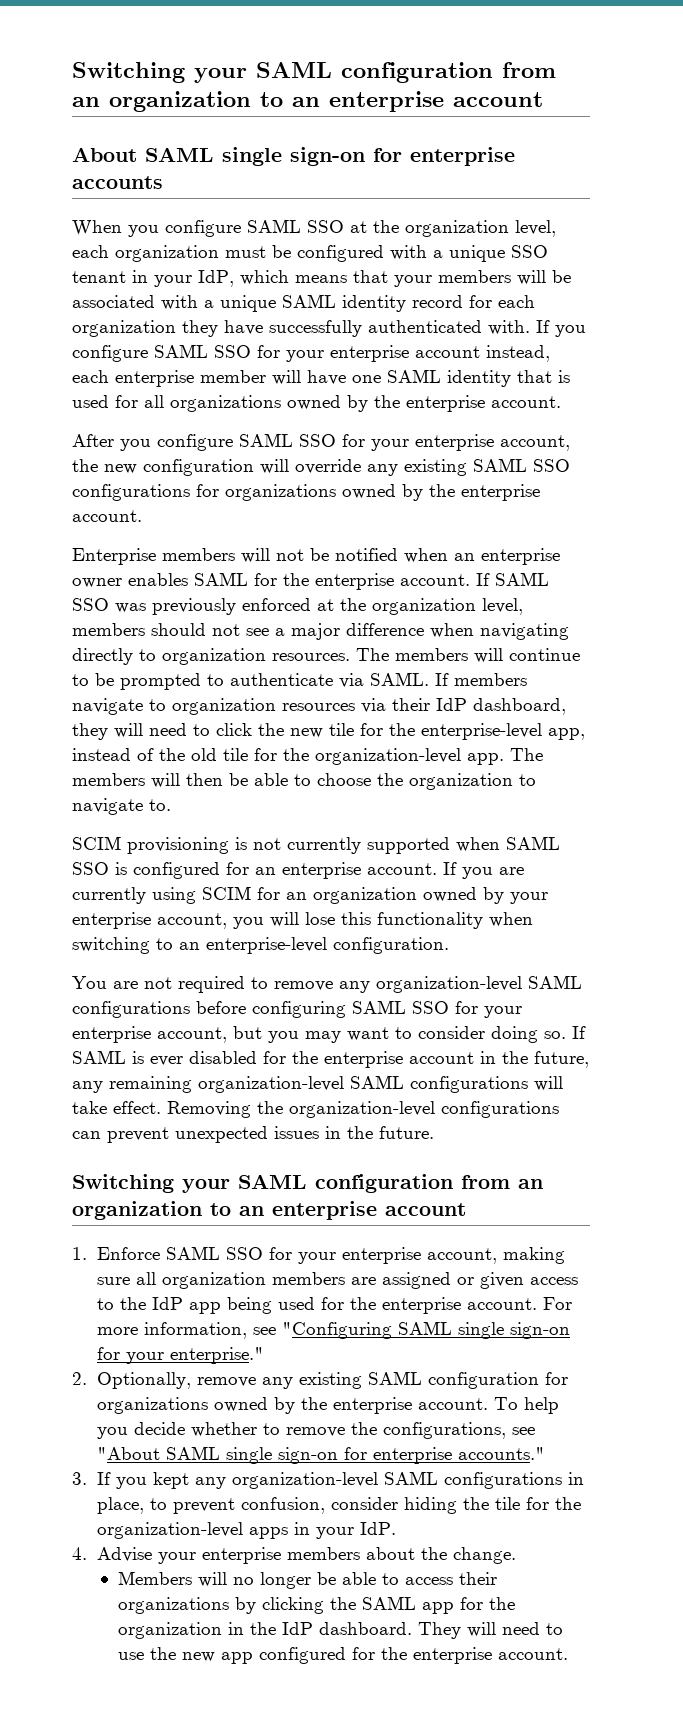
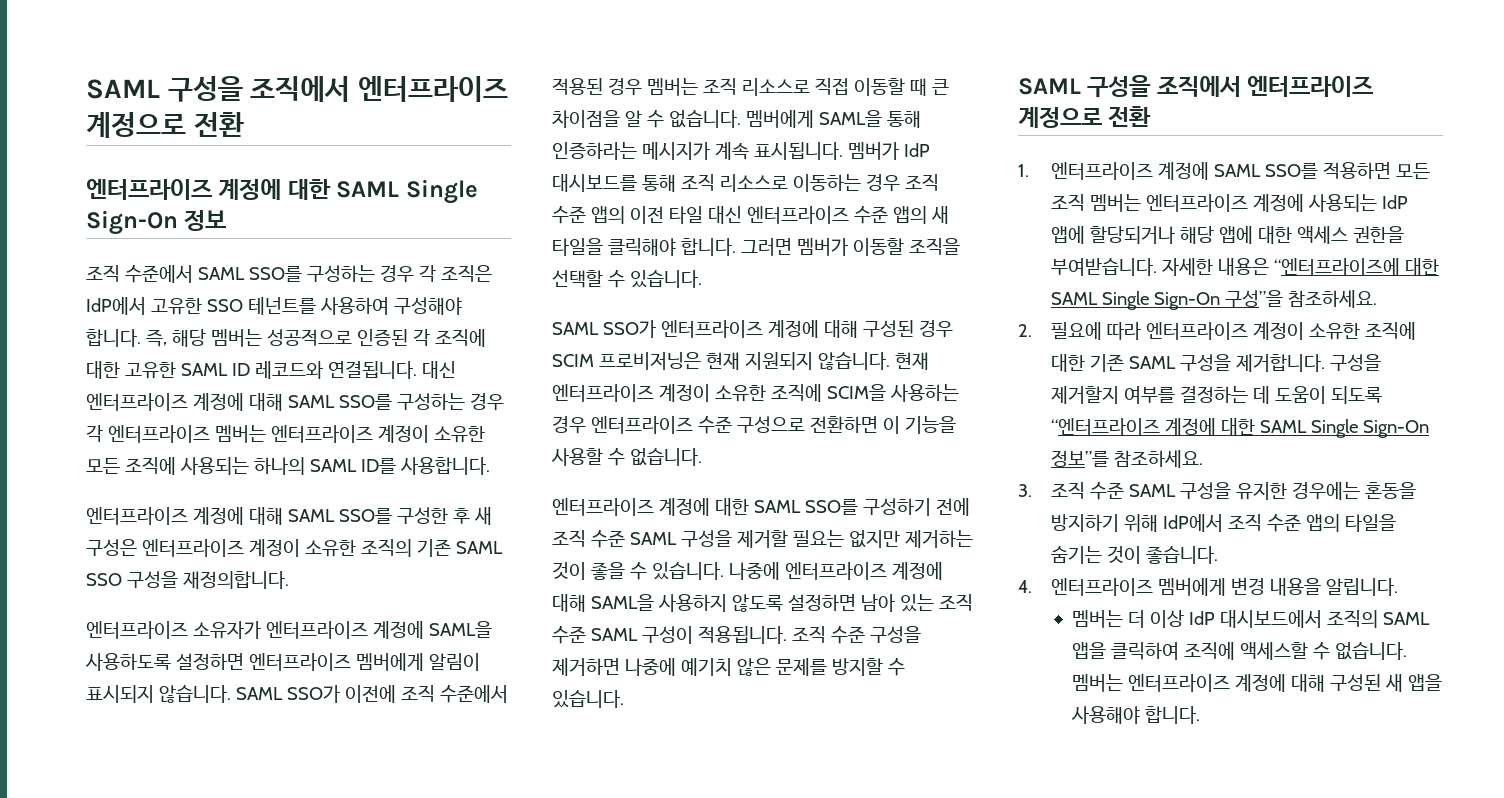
[72,62,556,83] [72,91,543,112] [72,147,515,166] [72,176,163,189] [72,219,556,237] [72,245,548,262] [72,270,571,287] [72,294,535,312] [72,320,586,337] [72,344,550,362] [72,369,570,387] [72,395,561,412] [72,433,570,451] [72,458,570,476] [72,484,540,501] [72,510,142,522] [72,548,560,565] [72,572,549,590] [72,598,523,615] [72,623,569,640] [72,648,580,665] [72,672,527,690] [72,698,566,715] [72,723,585,740] [72,748,543,765] [72,773,536,790] [72,798,171,815] [72,836,560,854] [72,862,524,879] [72,886,548,904] [72,912,533,929] [72,937,449,954] [72,975,582,993] [72,1000,522,1018] [72,1026,586,1043] [72,1050,589,1068] [72,1075,563,1093] [72,1101,559,1118] [72,1126,434,1143] [72,1174,543,1193] [72,1201,466,1220] [72,1246,566,1264] [97,1272,579,1289] [97,1297,573,1314] [97,1321,571,1339] [97,1347,265,1364] [72,1371,569,1389] [97,1397,560,1414] [97,1422,536,1439] [97,1446,546,1464] [72,1471,585,1489] [97,1497,582,1514] [97,1522,397,1539] [72,1547,517,1564] [117,1571,497,1589] [117,1596,515,1614] [117,1622,563,1639] [117,1647,568,1664] Switching your SAML configuration from an organization to an enterprise account // About SAML single sign-on for enterprise accounts // When you configure SAML SSO at the organization level, each organization must be configured with a unique SSO tenant in your IdP, which means that your members will be associated with a unique SAML identity record for each organization they have successfully authenticated with. If you configure SAML SSO for your enterprise account instead, each enterprise member will have one SAML identity that is used for all organizations owned by the enterprise account. // After you configure SAML SSO for your enterprise account, the new configuration will override any existing SAML SSO configurations for organizations owned by the enterprise account. // Enterprise members will not be notified when an enterprise owner enables SAML for the enterprise account. If SAML SSO was previously enforced at the organization level, members should not see a major difference when navigating directly to organization resources. The members will continue to be prompted to authenticate via SAML. If members navigate to organization resources via their IdP dashboard, they will need to click the new tile for the enterprise-level app, instead of the old tile for the organization-level app. The members will then be able to choose the organization to navigate to. // SCIM provisioning is not currently supported when SAML SSO is configured for an enterprise account. If you are currently using SCIM for an organization owned by your enterprise account, you will lose this functionality when switching to an enterprise-level configuration. // You are not required to remove any organization-level SAML configurations before configuring SAML SSO for your enterprise account, but you may want to consider doing so. If SAML is ever disabled for the enterprise account in the future, any remaining organization-level SAML configurations will take effect. Removing the organization-level configurations can prevent unexpected issues in the future. // Switching your SAML configuration from an organization to an enterprise account // 1. Enforce SAML SSO for your enterprise account, making sure all organization members are assigned or given access to the IdP app being used for the enterprise account. For more information, see "Configuring SAML single sign-on for your enterprise." // 2. Optionally, remove any existing SAML configuration for organizations owned by the enterprise account. To help you decide whether to remove the configurations, see "About SAML single sign-on for enterprise accounts." // 3. If you kept any organization-level SAML configurations in place, to prevent confusion, consider hiding the tile for the organization-level apps in your IdP. // 4. Advise your enterprise members about the change. // Members will no longer be able to access their organizations by clicking the SAML app for the organization in the IdP dashboard. They will need to use the new app configured for the enterprise account. -> [86,76,508,102] [86,112,244,138] [86,179,478,204] [86,210,227,235] [86,265,492,283] [86,297,462,315] [86,329,486,347] [86,361,456,379] [86,393,504,411] [86,425,485,443] [86,457,490,475] [86,507,492,525] [86,539,503,557] [86,571,289,589] [86,621,492,639] [85,653,480,671] [86,685,508,703] [552,78,949,96] [552,110,921,128] [552,142,930,160] [552,174,939,192] [552,206,949,224] [552,238,960,256] [552,270,702,288] [552,320,953,338] [552,352,929,370] [552,384,959,402] [552,416,956,434] [551,448,702,466] [552,498,970,516] [552,530,973,548] [552,562,943,580] [552,594,973,612] [552,626,921,644] [552,658,905,676] [552,690,624,708] [1018,75,1374,98] [1018,106,1152,128] [1018,162,1431,180] [1051,194,1409,212] [1051,226,1405,244] [1051,258,1440,276] [1051,290,1378,310] [1018,322,1417,340] [1051,354,1382,372] [1051,386,1383,404] [1051,418,1430,438] [1051,450,1204,468] [1018,482,1417,500] [1051,514,1397,532] [1051,546,1219,564] [1018,577,1399,596] [1071,610,1430,628] [1071,642,1407,660] [1071,674,1442,692] [1070,706,1200,724] SAML 구성을 조직에서 엔터프라이즈 계정으로 전환 // 엔터프라이즈 계정에 대한 SAML Single Sign-On 정보 // 조직 수준에서 SAML SSO를 구성하는 경우 각 조직은 IdP에서 고유한 SSO 테넌트를 사용하여 구성해야 합니다. 즉, 해당 멤버는 성공적으로 인증된 각 조직에 대한 고유한 SAML ID 레코드와 연결됩니다. 대신 엔터프라이즈 계정에 대해 SAML SSO를 구성하는 경우 각 엔터프라이즈 멤버는 엔터프라이즈 계정이 소유한 모든 조직에 사용되는 하나의 SAML ID를 사용합니다. // 엔터프라이즈 계정에 대해 SAML SSO를 구성한 후 새 구성은 엔터프라이즈 계정이 소유한 조직의 기존 SAML SSO 구성을 재정의합니다. // 엔터프라이즈 소유자가 엔터프라이즈 계정에 SAML을 사용하도록 설정하면 엔터프라이즈 멤버에게 알림이 표시되지 않습니다. SAML SSO가 이전에 조직 수준에서 적용된 경우 멤버는 조직 리소스로 직접 이동할 때 큰 차이점을 알 수 없습니다. 멤버에게 SAML을 통해 인증하라는 메시지가 계속 표시됩니다. 멤버가 IdP 대시보드를 통해 조직 리소스로 이동하는 경우 조직 수준 앱의 이전 타일 대신 엔터프라이즈 수준 앱의 새 타일을 클릭해야 합니다. 그러면 멤버가 이동할 조직을 선택할 수 있습니다. // SAML SSO가 엔터프라이즈 계정에 대해 구성된 경우 SCIM 프로비저닝은 현재 지원되지 않습니다. 현재 엔터프라이즈 계정이 소유한 조직에 SCIM을 사용하는 경우 엔터프라이즈 수준 구성으로 전환하면 이 기능을 사용할 수 없습니다. // 엔터프라이즈 계정에 대한 SAML SSO를 구성하기 전에 조직 수준 SAML 구성을 제거할 필요는 없지만 제거하는 것이 좋을 수 있습니다. 나중에 엔터프라이즈 계정에 대해 SAML을 사용하지 않도록 설정하면 남아 있는 조직 수준 SAML 구성이 적용됩니다. 조직 수준 구성을 제거하면 나중에 예기치 않은 문제를 방지할 수 있습니다. // SAML 구성을 조직에서 엔터프라이즈 계정으로 전환 // 1. 엔터프라이즈 계정에 SAML SSO를 적용하면 모든 조직 멤버는 엔터프라이즈 계정에 사용되는 IdP 앱에 할당되거나 해당 앱에 대한 액세스 권한을 부여받습니다. 자세한 내용은 “엔터프라이즈에 대한 SAML Single Sign-On 구성”을 참조하세요. // 2. 필요에 따라 엔터프라이즈 계정이 소유한 조직에 대한 기존 SAML 구성을 제거합니다. 구성을 제거할지 여부를 결정하는 데 도움이 되도록 “엔터프라이즈 계정에 대한 SAML Single Sign-On 정보”를 참조하세요. // 3. 조직 수준 SAML 구성을 유지한 경우에는 혼동을 방지하기 위해 IdP에서 조직 수준 앱의 타일을 숨기는 것이 좋습니다. // 4. 엔터프라이즈 멤버에게 변경 내용을 알립니다. // 멤버는 더 이상 IdP 대시보드에서 조직의 SAML 앱을 클릭하여 조직에 액세스할 수 없습니다. 멤버는 엔터프라이즈 계정에 대해 구성된 새 앱을 사용해야 합니다.

